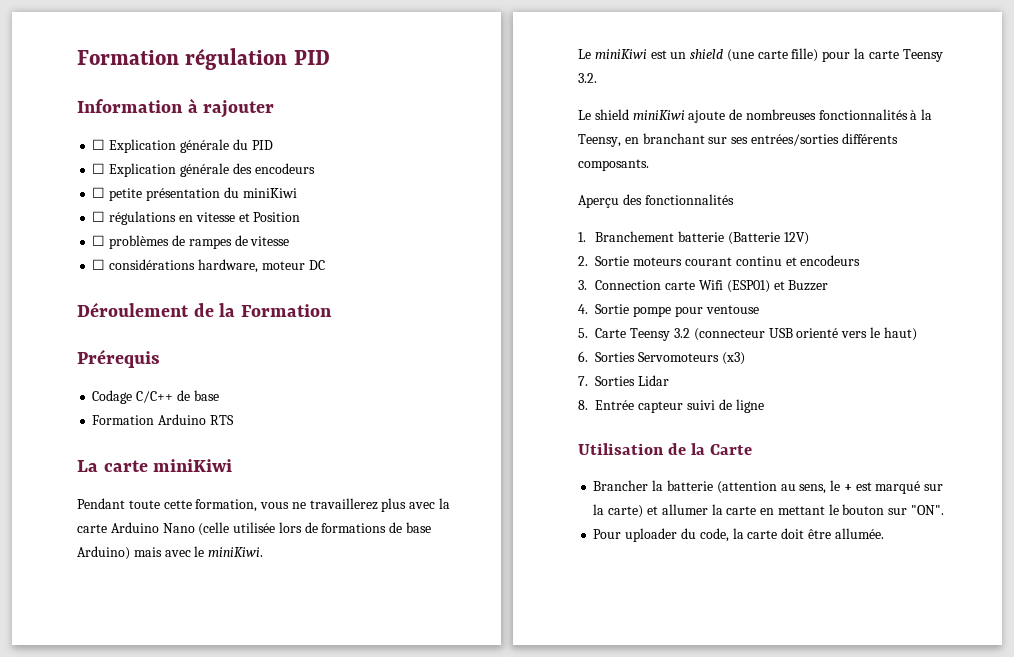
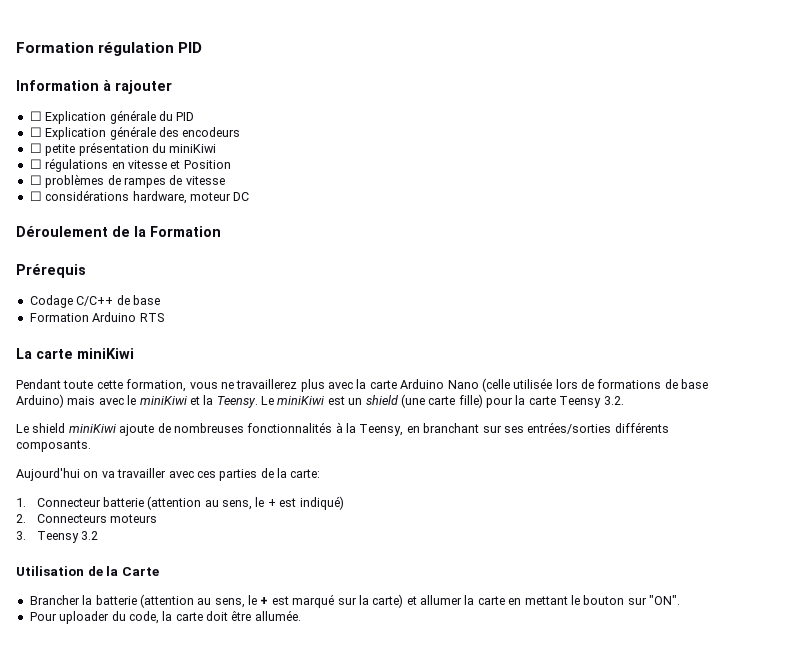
[208,547,264,557] miniKiwi. // -> [139,395,258,408] miniKiwi et la Teensy.
[578,194,734,208] [578,231,809,245] Aperçu des fonctionnalités // 1. Branchement batterie (Batterie 12V) -> [16,468,321,481] [16,496,344,510] Aujourd'hui on va travailler avec ces parties de la carte: // 1. Connecteur batterie (attention au sens, le + est indiqué)
[595,256,630,266] Sortie -> [36,514,107,523] Connecteurs
[684,255,861,266] [578,280,829,293] [578,304,759,317] [578,327,917,341] [578,351,745,365] [578,375,670,386] [578,399,764,413] courant continu et encodeurs // 3. Connection carte Wifi (ESP01) et Buzzer // 4. Sortie pompe pour ventouse // 5. Carte Teensy 3.2 (connecteur USB orienté vers le haut) // 6. Sorties Servomoteurs (x3) // 7. Sorties Lidar // 8. Entrée capteur suivi de ligne -> [16,531,98,543] // 3. Teensy 3.2

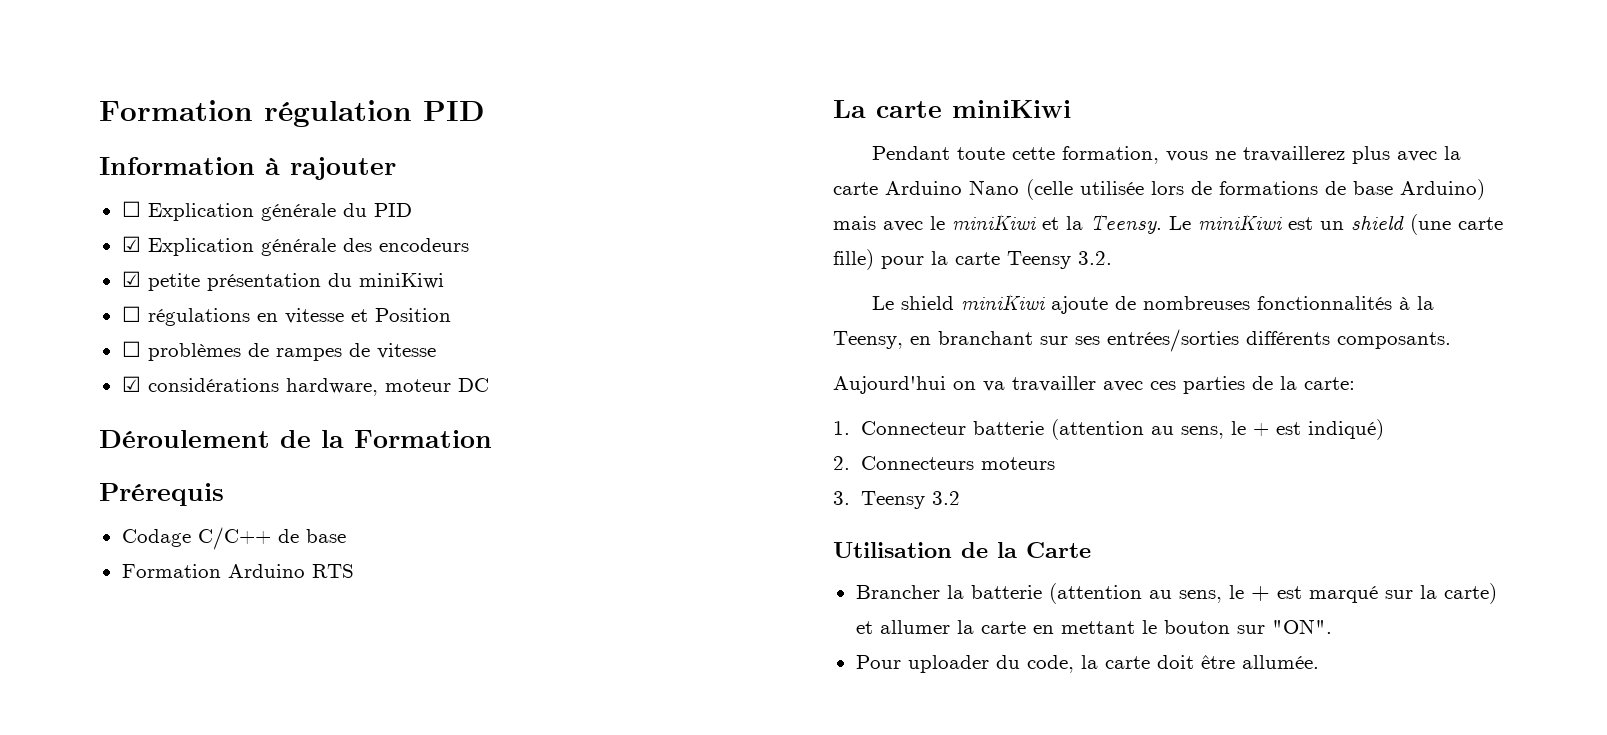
[29,127,42,137] ☐ -> [121,236,141,252] ☑
[29,143,42,153] ☐ -> [121,271,141,287] ☑
[29,191,42,201] ☐ -> [121,376,141,392] ☑

